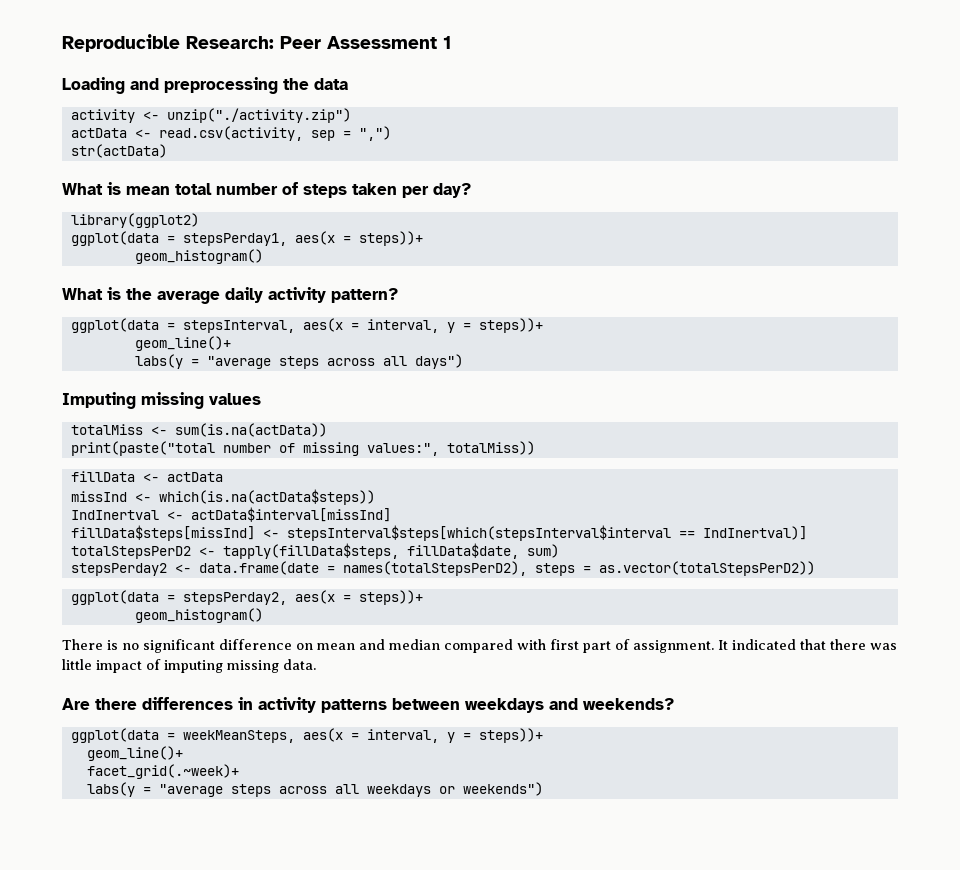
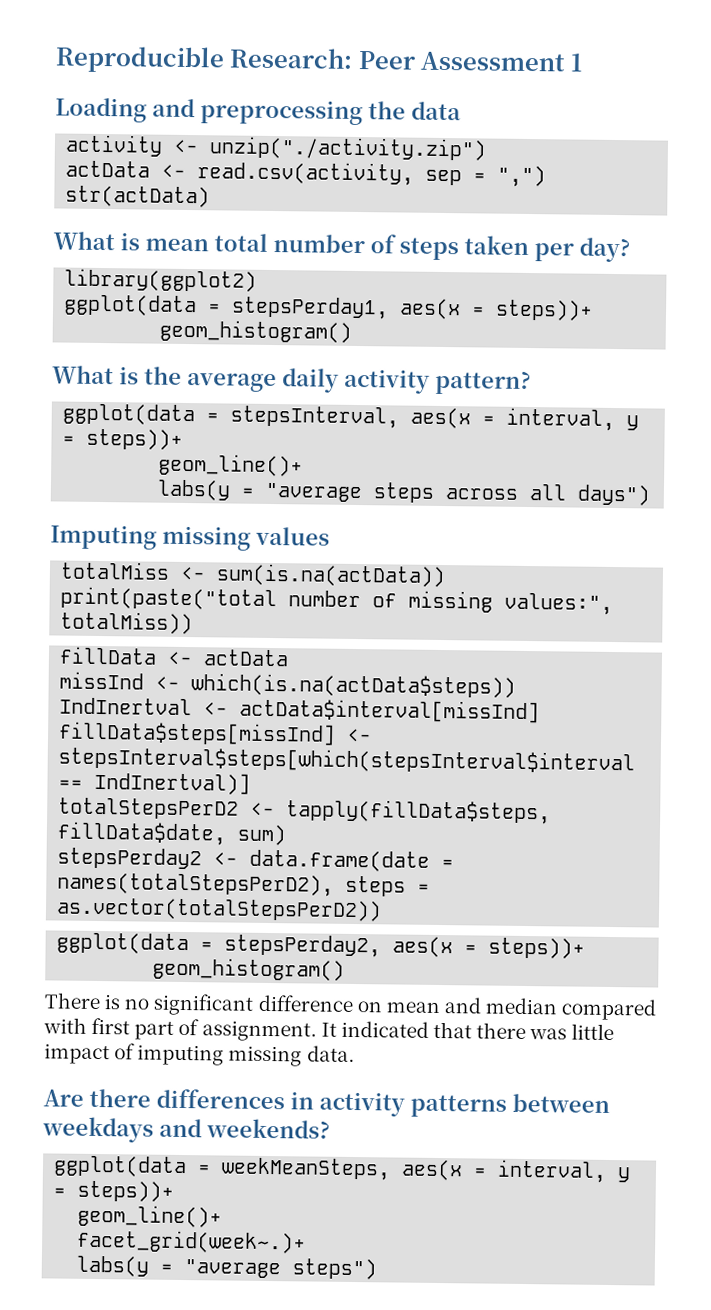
[86,764,239,779] [86,782,543,797] facet_grid(.~week)+ // labs(y = "average steps across all weekdays or weekends") -> [77,1229,307,1254] [76,1255,378,1280] facet_grid(week~.)+ // labs(y = "average steps")

